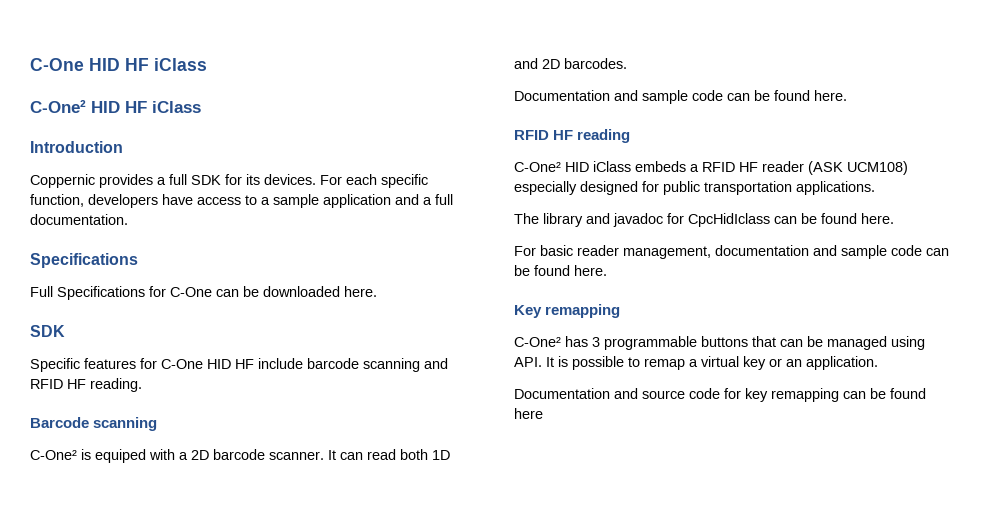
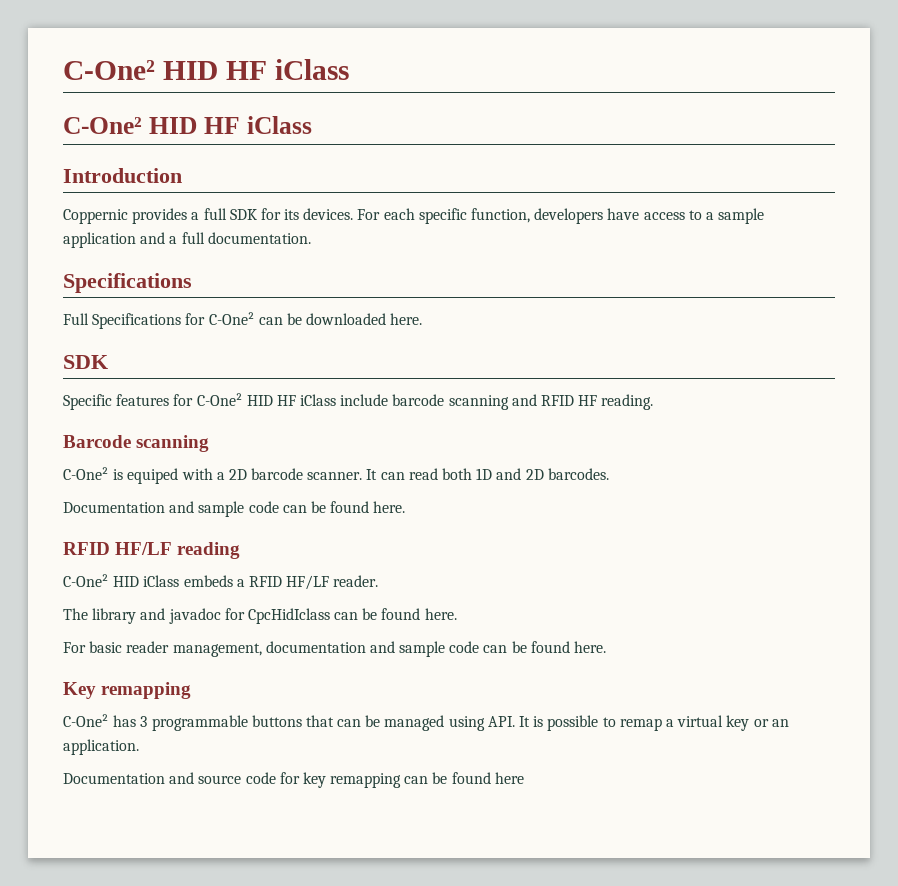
[30,58,84,71] C-One -> [63,60,155,80] C-One²
[170,287,212,297] C-One -> [208,312,255,325] C-One²
[161,359,254,369] C-One HID HF -> [196,393,337,406] C-One² HID HF iClass
[553,130,574,140] HF -> [115,542,173,555] HF/LF
[739,161,908,175] [514,181,875,195] HF reader (ASK UCM108) especially designed for public transportation applications. -> [286,575,379,590] HF/LF reader.

